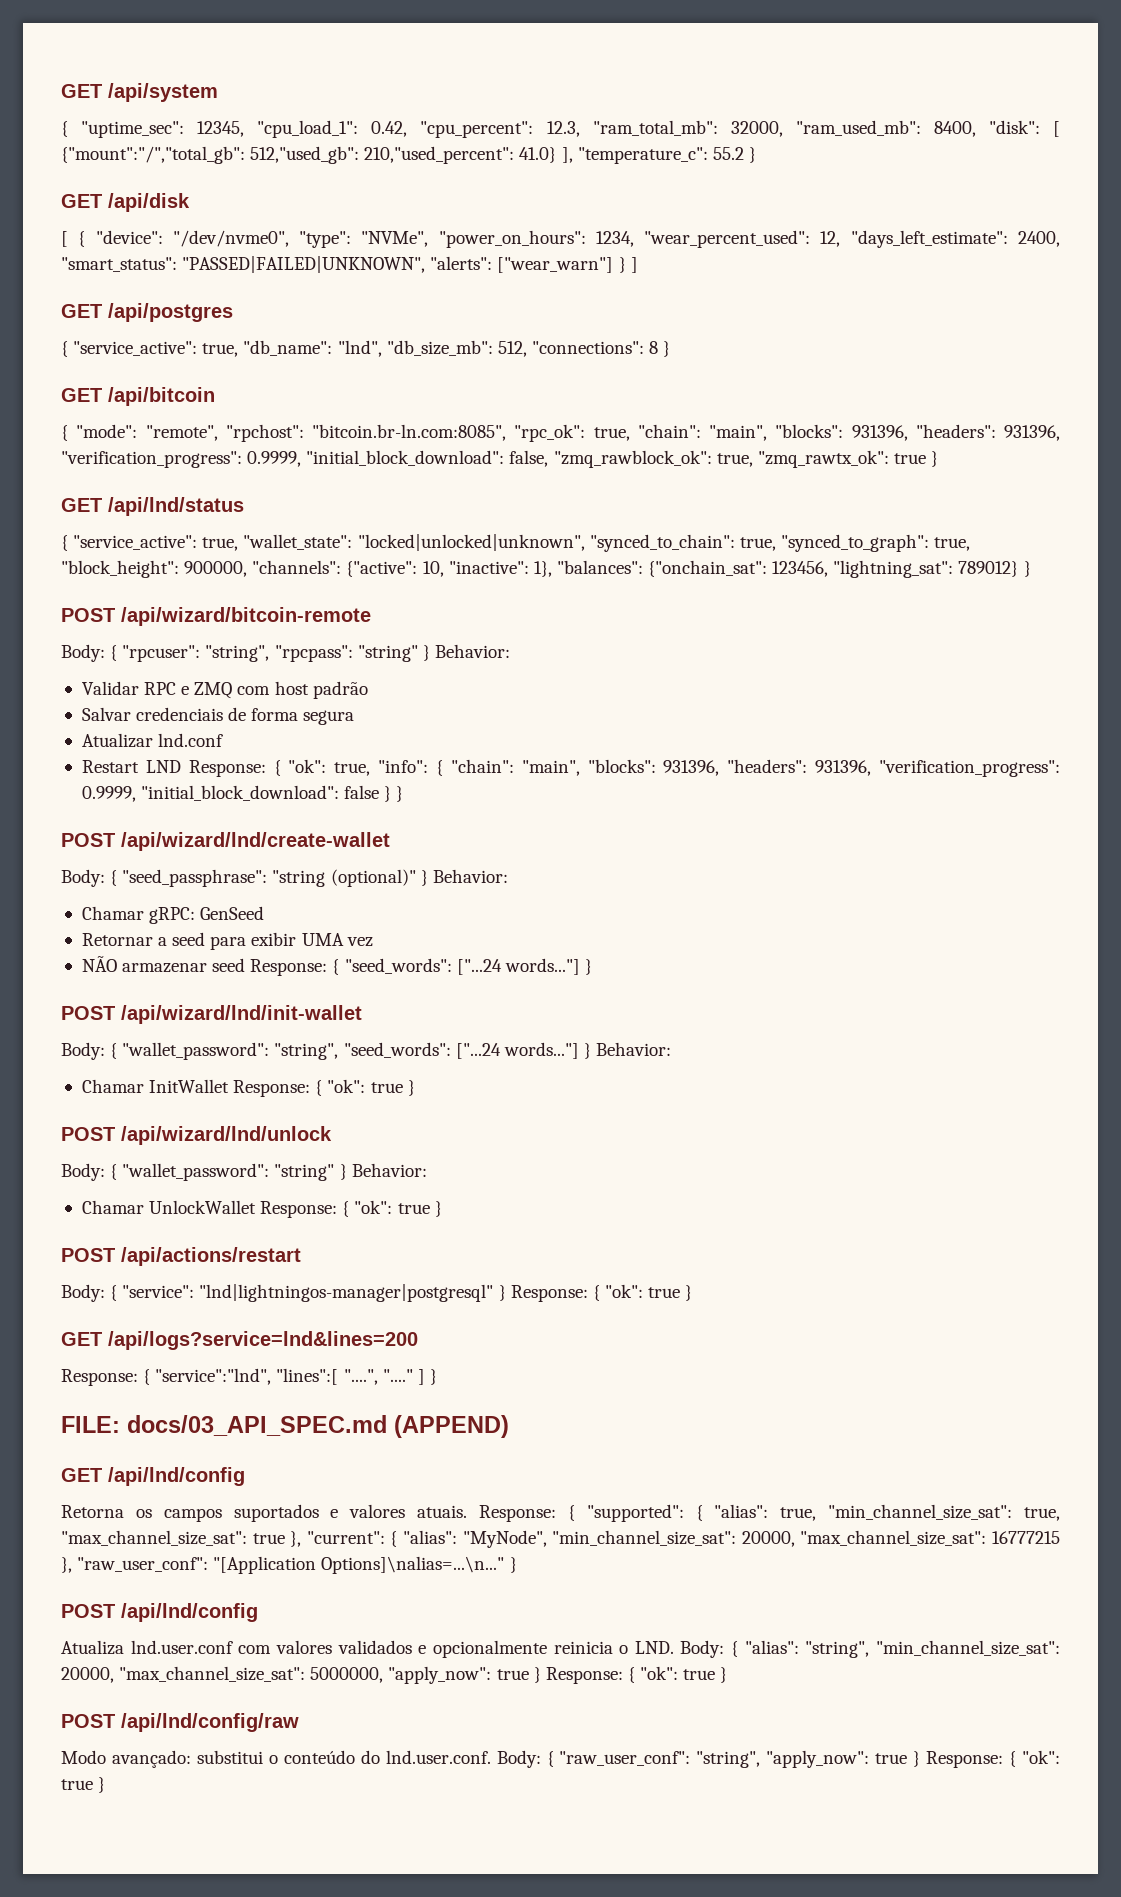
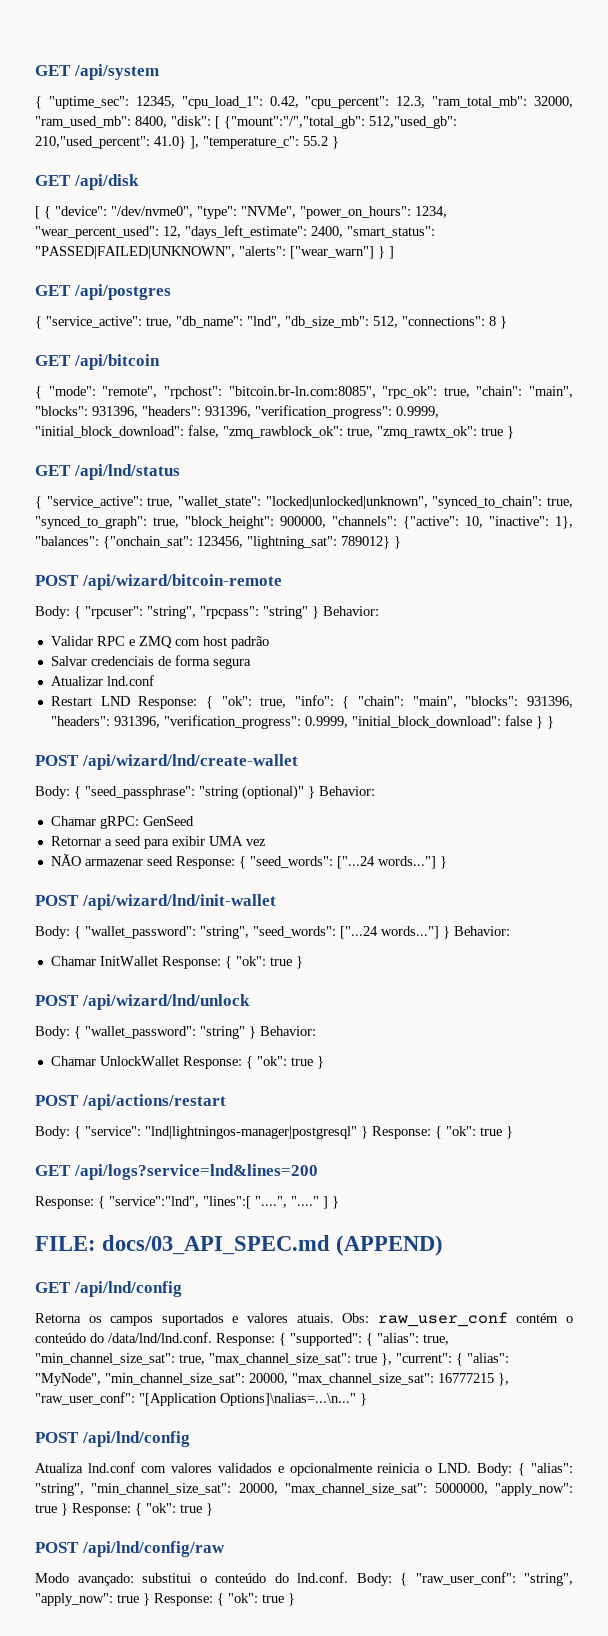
(468, 1511) none -> [342,1312,574,1327] [35,1332,212,1343] Obs: raw_user_conf contém o conteúdo do /data/lnd/lnd.conf.
[130,1640,233,1654] lnd.user.conf -> [87,1462,135,1473] lnd.conf
[385,1750,491,1764] lnd.user.conf. -> [297,1572,348,1583] lnd.conf.

